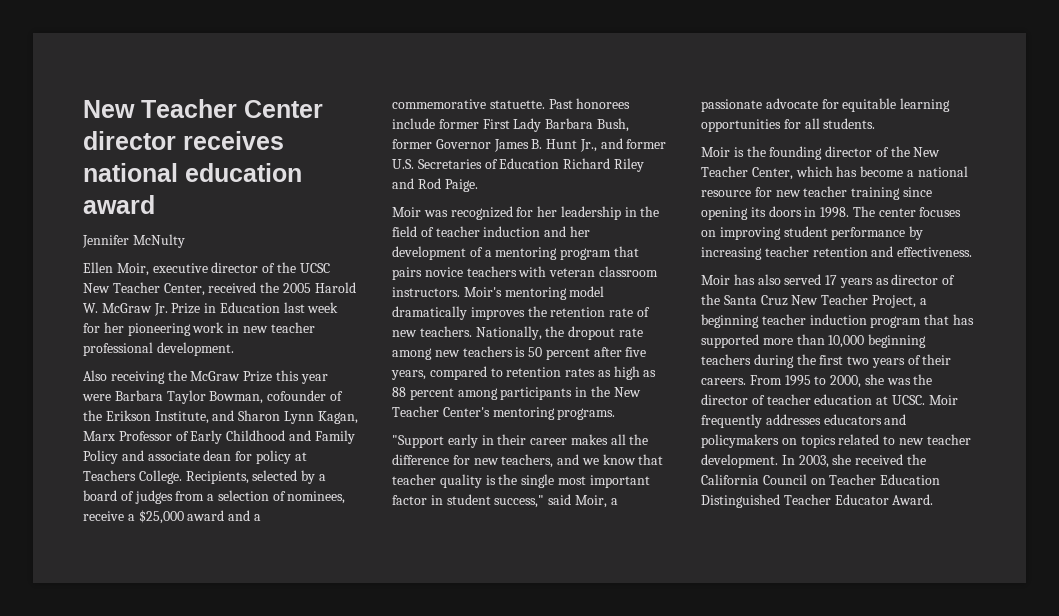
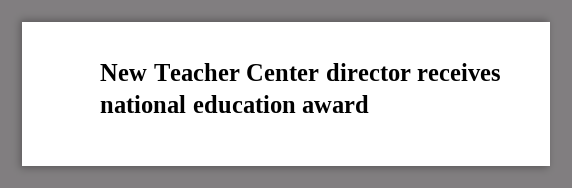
[82,234,185,248] [83,262,330,276] [83,282,356,296] [83,302,339,316] [83,322,315,336] [83,342,234,356] [83,370,328,384] [82,390,343,404] [83,410,358,424] [83,430,355,444] [83,450,307,464] [83,470,326,484] [83,490,346,504] [83,510,261,524] [392,98,631,109] [392,118,629,132] [392,138,667,152] [392,158,644,172] [392,178,478,192] [392,206,660,220] [392,226,590,237] [392,246,639,260] [392,266,658,280] [392,286,605,300] [392,306,650,320] [392,326,643,340] [392,346,647,360] [391,366,657,380] [392,386,641,400] [392,406,616,420] [392,434,649,448] [392,454,664,468] [392,474,650,488] [392,494,618,508] [701,98,951,112] [701,118,876,132] [701,146,941,160] [701,166,968,180] [701,186,932,200] [701,206,962,220] [701,226,924,240] [701,246,973,260] [701,274,956,288] [701,294,927,308] [701,314,974,328] [701,334,927,348] [701,354,952,368] [701,374,933,388] [701,394,958,405] [701,414,907,428] [701,434,971,448] [701,454,926,468] [701,474,941,485] [701,494,934,508] // Jennifer McNulty // Ellen Moir, executive director of the UCSC New Teacher Center, received the 2005 Harold W. McGraw Jr. Prize in Education last week for her pioneering work in new teacher professional development. // Also receiving the McGraw Prize this year were Barbara Taylor Bowman, cofounder of the Erikson Institute, and Sharon Lynn Kagan, Marx Professor of Early Childhood and Family Policy and associate dean for policy at Teachers College. Recipients, selected by a board of judges from a selection of nominees, receive a $25,000 award and a commemorative statuette. Past honorees include former First Lady Barbara Bush, former Governor James B. Hunt Jr., and former U.S. Secretaries of Education Richard Riley and Rod Paige. // Moir was recognized for her leadership in the field of teacher induction and her development of a mentoring program that pairs novice teachers with veteran classroom instructors. Moir's mentoring model dramatically improves the retention rate of new teachers. Nationally, the dropout rate among new teachers is 50 percent after five years, compared to retention rates as high as 88 percent among participants in the New Teacher Center's mentoring programs. // "Support early in their career makes all the difference for new teachers, and we know that teacher quality is the single most important factor in student success," said Moir, a passionate advocate for equitable learning opportunities for all students. // Moir is the founding director of the New Teacher Center, which has become a national resource for new teacher training since opening its doors in 1998. The center focuses on improving student performance by increasing teacher retention and effectiveness. // Moir has also served 17 years as director of the Santa Cruz New Teacher Project, a beginning teacher induction program that has supported more than 10,000 beginning teachers during the first two years of their careers. From 1995 to 2000, she was the director of teacher education at UCSC. Moir frequently addresses educators and policymakers on topics related to new teacher development. In 2003, she received the California Council on Teacher Education Distinguished Teacher Educator Award. -> (370, 104) none

